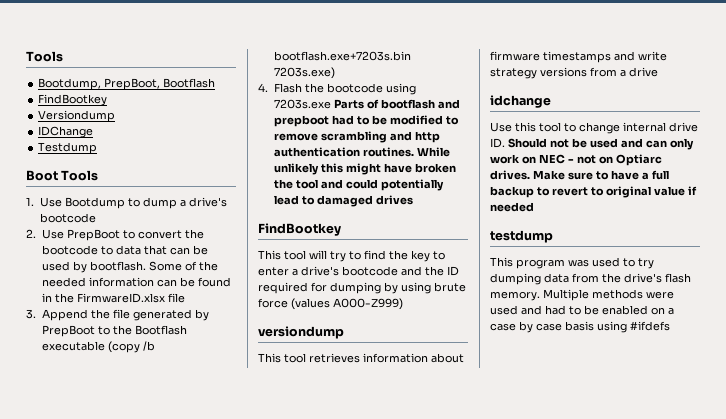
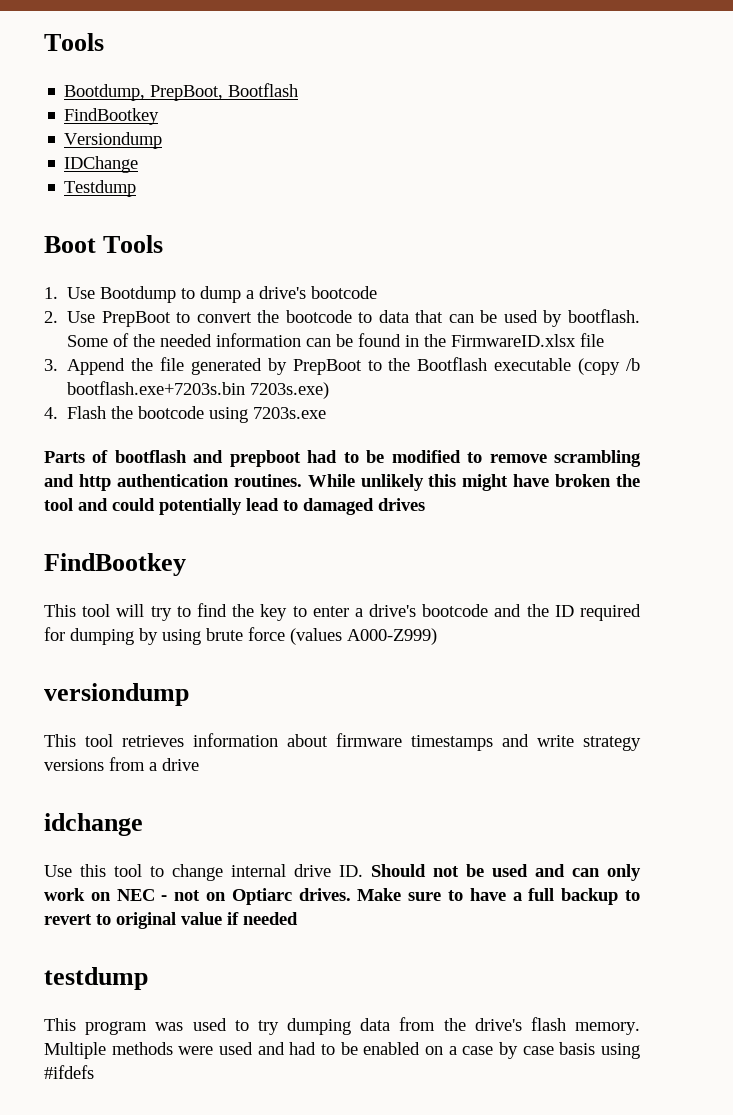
(331, 104) none -> (327, 413) //

